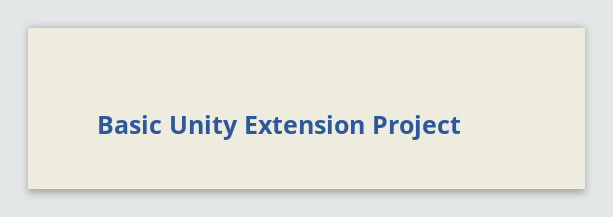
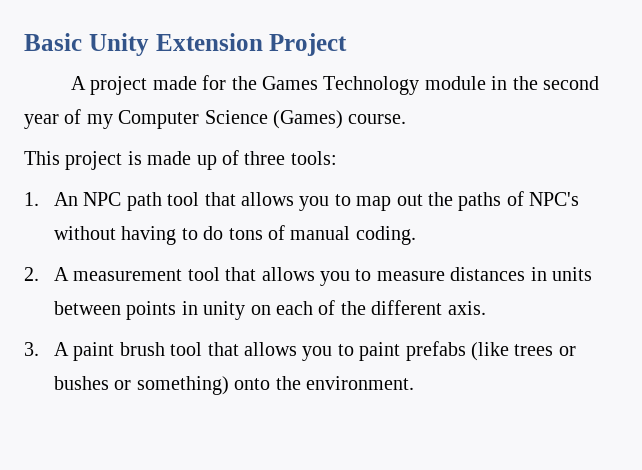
(461, 127) none -> [70,75,599,95] [24,109,407,129] [24,150,337,170] [24,191,580,211] [54,225,416,245] [24,267,593,286] [54,300,486,320] [24,341,576,361] [54,376,415,395] // A project made for the Games Technology module in the second year of my Computer Science (Games) course. // This project is made up of three tools: // 1. An NPC path tool that allows you to map out the paths of NPC's without having to do tons of manual coding. // 2. A measurement tool that allows you to measure distances in units between points in unity on each of the different axis. // 3. A paint brush tool that allows you to paint prefabs (like trees or bushes or something) onto the environment.

